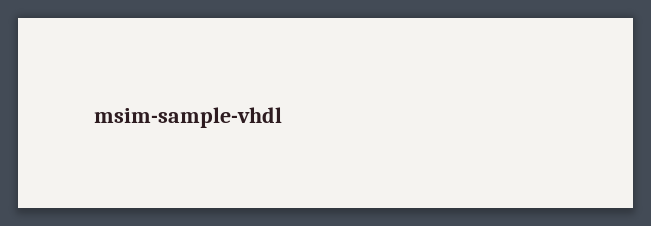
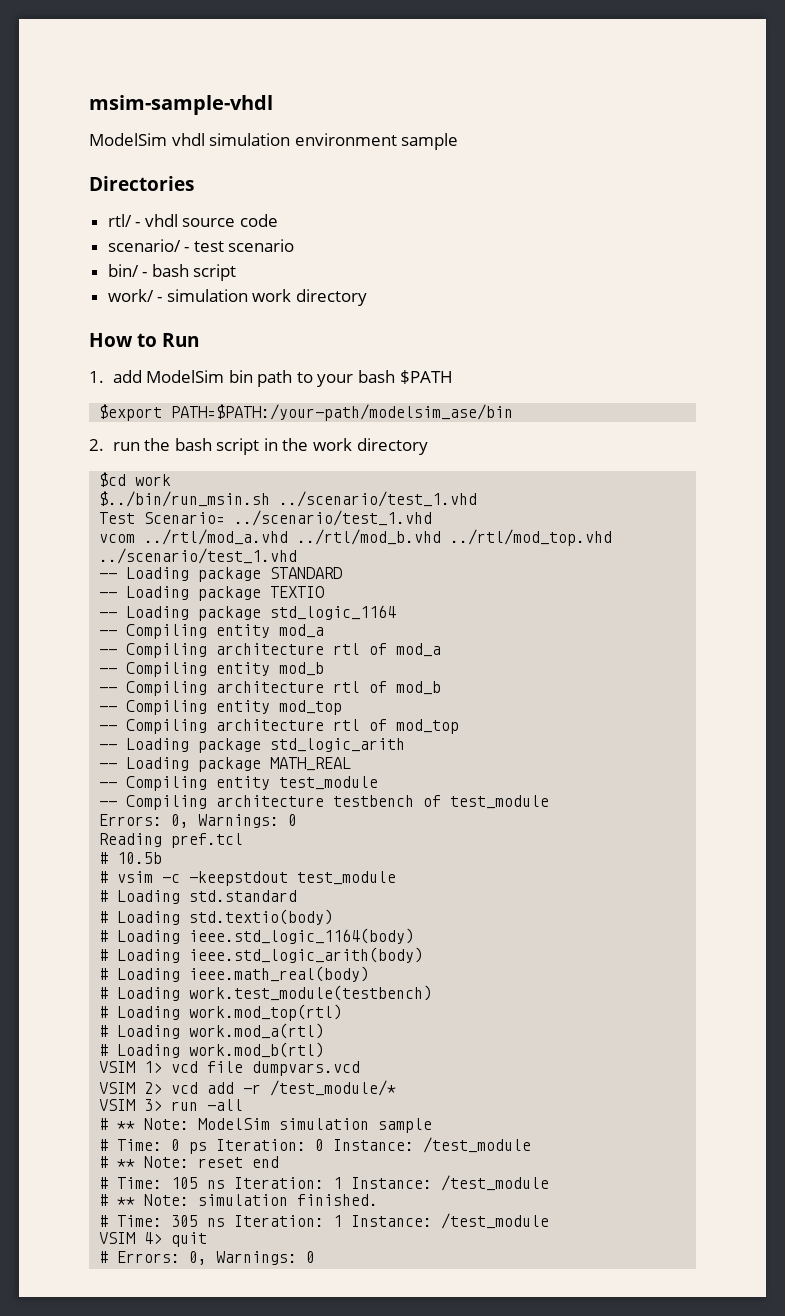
(282, 117) none -> [89,133,459,150] [89,176,194,191] [107,214,279,227] [107,239,295,252] [107,264,237,281] [107,289,368,306] [89,333,199,347] [89,370,453,387] [99,404,514,421] [89,438,428,455] [99,472,172,487] [99,491,478,507] [99,510,433,526] [99,529,613,546] [99,548,298,564] [99,567,343,582] [99,586,325,601] [99,605,397,621] [99,624,325,639] [99,643,442,658] [99,662,325,677] [99,681,442,696] [99,700,343,715] [99,719,460,734] [99,738,406,753] [99,757,352,772] [99,776,379,791] [99,795,550,810] [99,814,298,828] [99,833,244,848] [99,852,163,864] [99,871,397,886] [99,890,298,904] [99,909,334,925] [99,928,415,944] [99,947,424,963] [99,966,370,982] [99,985,433,1001] [99,1004,343,1021] [99,1023,325,1039] [99,1042,325,1058] [99,1061,361,1076] [99,1080,397,1096] [99,1099,244,1111] [99,1118,433,1133] [99,1137,532,1154] [99,1156,280,1168] [99,1175,550,1191] [99,1194,379,1206] [99,1213,550,1229] [99,1232,208,1247] [99,1251,316,1265] // ModelSim vhdl simulation environment sample // Directories // rtl/ - vhdl source code // scenario/ - test scenario // bin/ - bash script // work/ - simulation work directory // How to Run // 1. add ModelSim bin path to your bash $PATH // $export PATH=$PATH:/your-path/modelsim_ase/bin // 2. run the bash script in the work directory // $cd work // $../bin/run_msin.sh ../scenario/test_1.vhd // Test Scenario= ../scenario/test_1.vhd // vcom ../rtl/mod_a.vhd ../rtl/mod_b.vhd ../rtl/mod_top.vhd ../scenario/test_1.vhd // -- Loading package STANDARD // -- Loading package TEXTIO // -- Loading package std_logic_1164 // -- Compiling entity mod_a // -- Compiling architecture rtl of mod_a // -- Compiling entity mod_b // -- Compiling architecture rtl of mod_b // -- Compiling entity mod_top // -- Compiling architecture rtl of mod_top // -- Loading package std_logic_arith // -- Loading package MATH_REAL // -- Compiling entity test_module // -- Compiling architecture testbench of test_module // Errors: 0, Warnings: 0 // Reading pref.tcl // # 10.5b // # vsim -c -keepstdout test_module // # Loading std.standard // # Loading std.textio(body) // # Loading ieee.std_logic_1164(body) // # Loading ieee.std_logic_arith(body) // # Loading ieee.math_real(body) // # Loading work.test_module(testbench) // # Loading work.mod_top(rtl) // # Loading work.mod_a(rtl) // # Loading work.mod_b(rtl) // VSIM 1> vcd file dumpvars.vcd // VSIM 2> vcd add -r /test_module/* // VSIM 3> run -all // # ** Note: ModelSim simulation sample // # Time: 0 ps Iteration: 0 Instance: /test_module // # ** Note: reset end // # Time: 105 ns Iteration: 1 Instance: /test_module // # ** Note: simulation finished. // # Time: 305 ns Iteration: 1 Instance: /test_module // VSIM 4> quit // # Errors: 0, Warnings: 0

